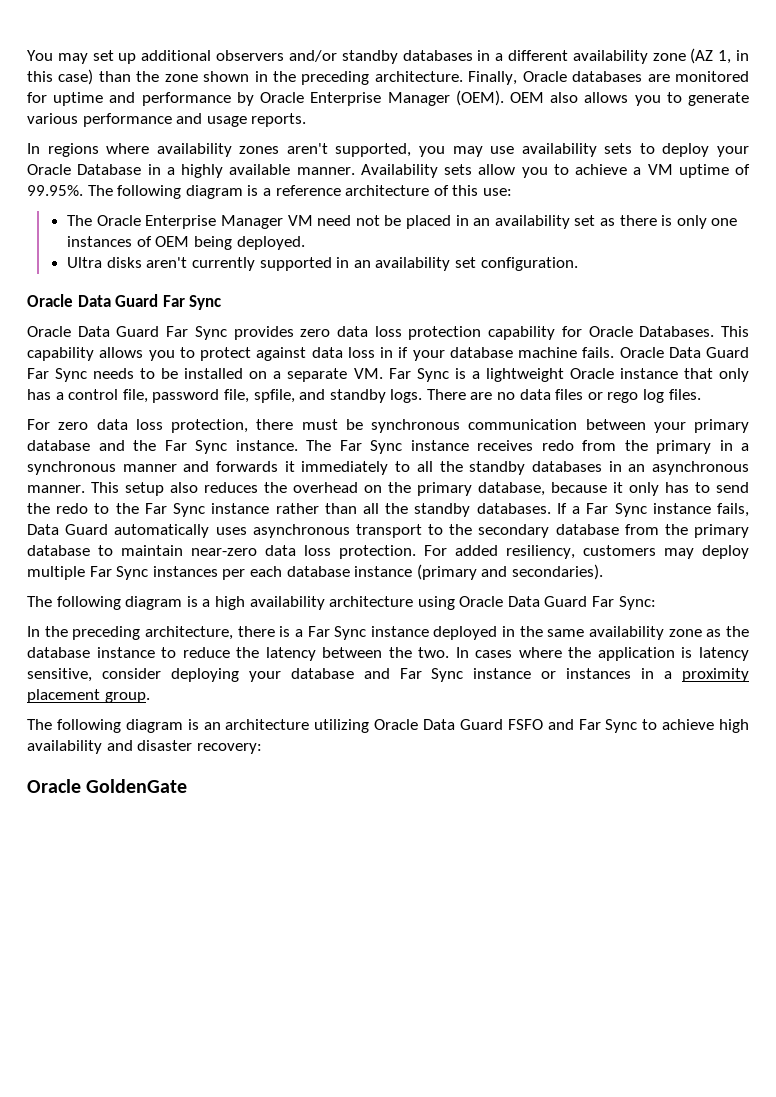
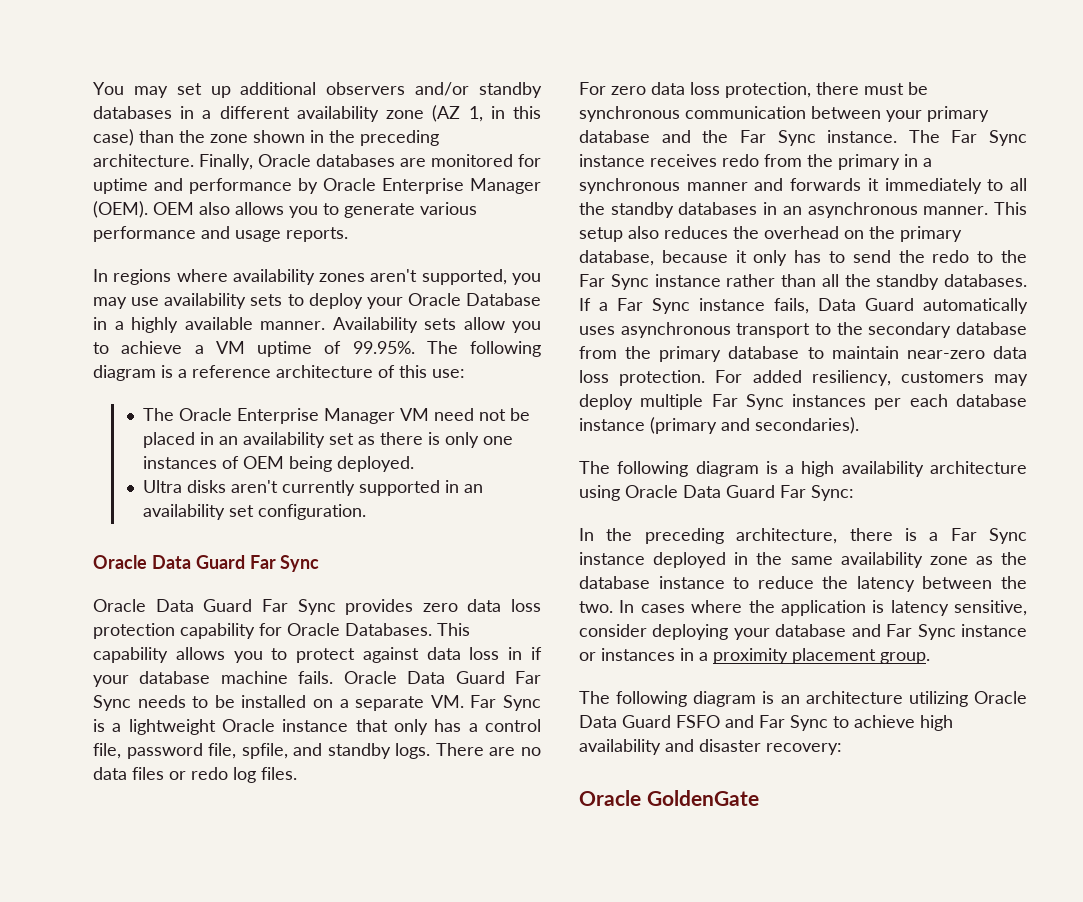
[607,392,639,403] rego -> [191,767,228,780] redo

